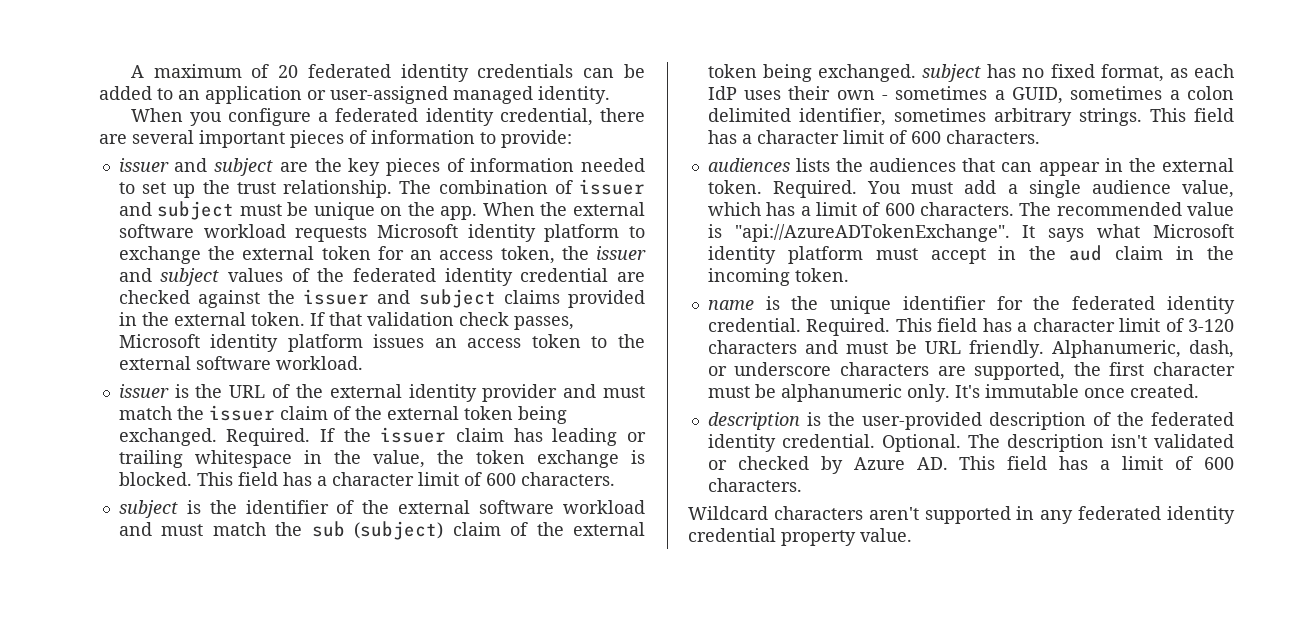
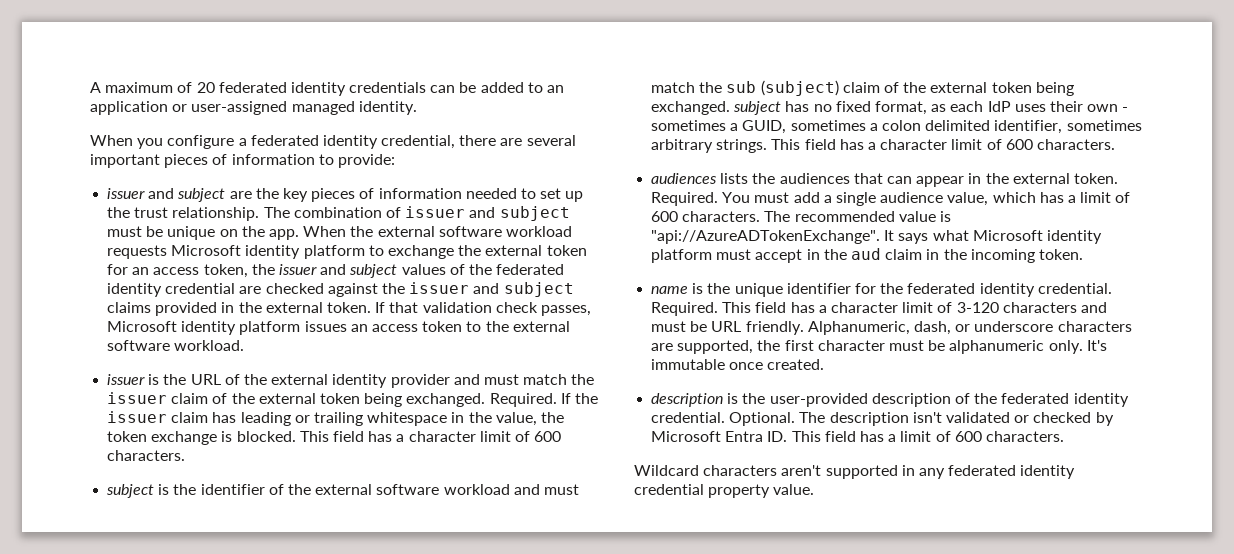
[853,457,948,470] Azure AD. -> [651,431,788,442] Microsoft Entra ID.

